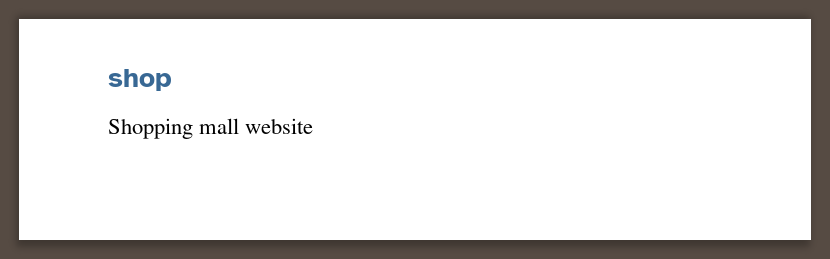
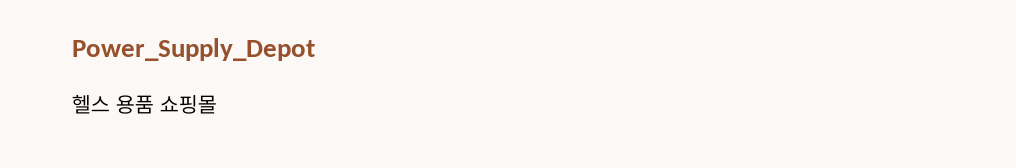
[108,69,172,91] [108,118,314,139] shop // Shopping mall website -> [72,38,315,61] [72,95,217,114] Power_Supply_Depot // 헬스 용품 쇼핑몰

